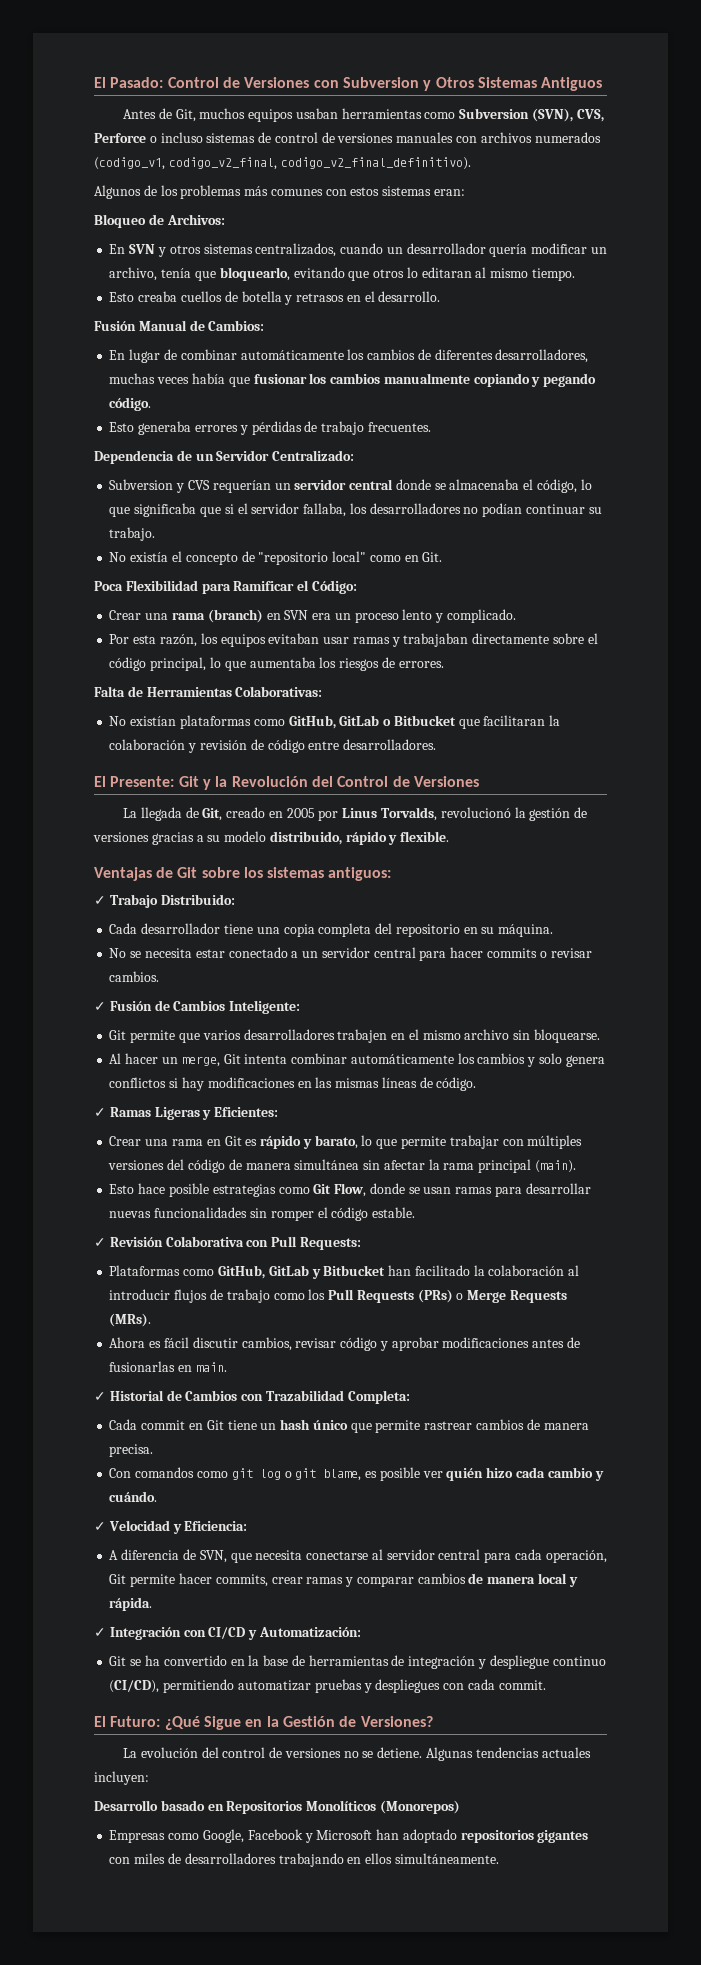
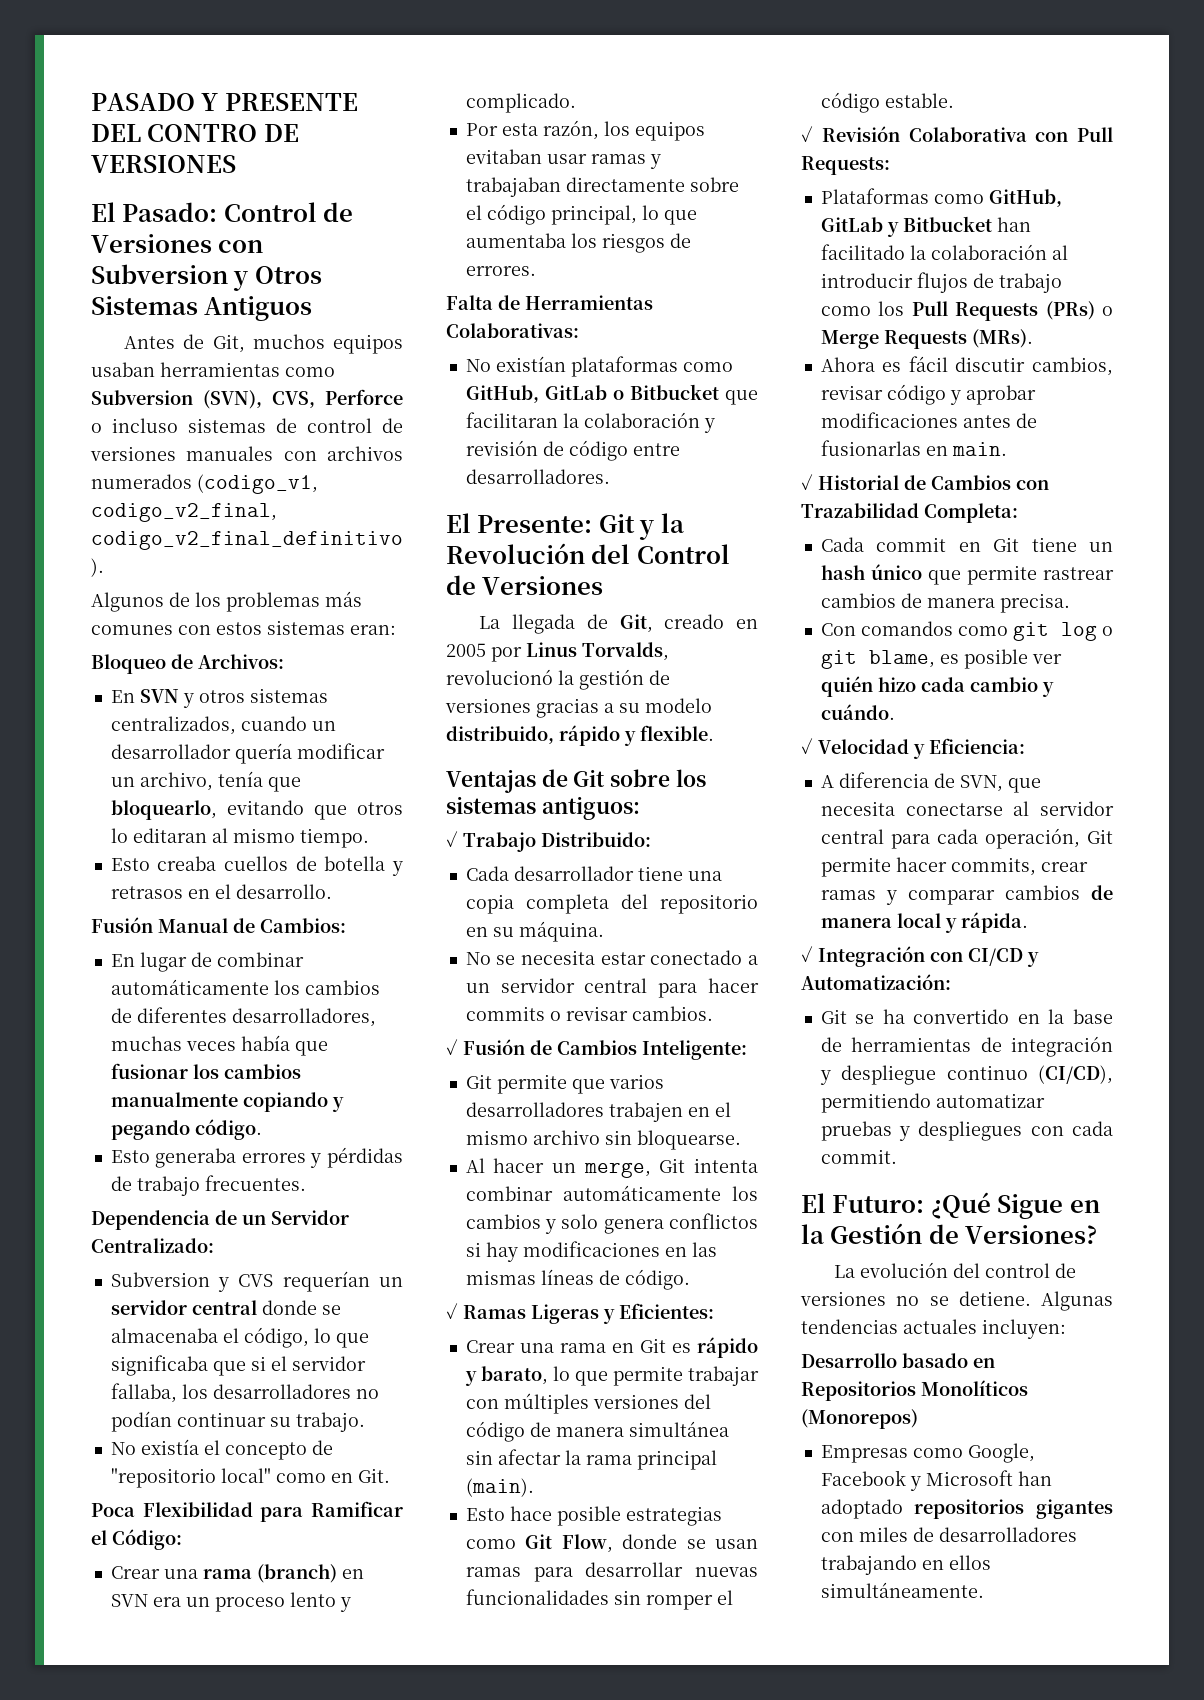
(94, 82) none -> [91,93,358,111] [91,124,299,142] [91,155,236,173] PASADO Y PRESENTE DEL CONTRO DE VERSIONES //

